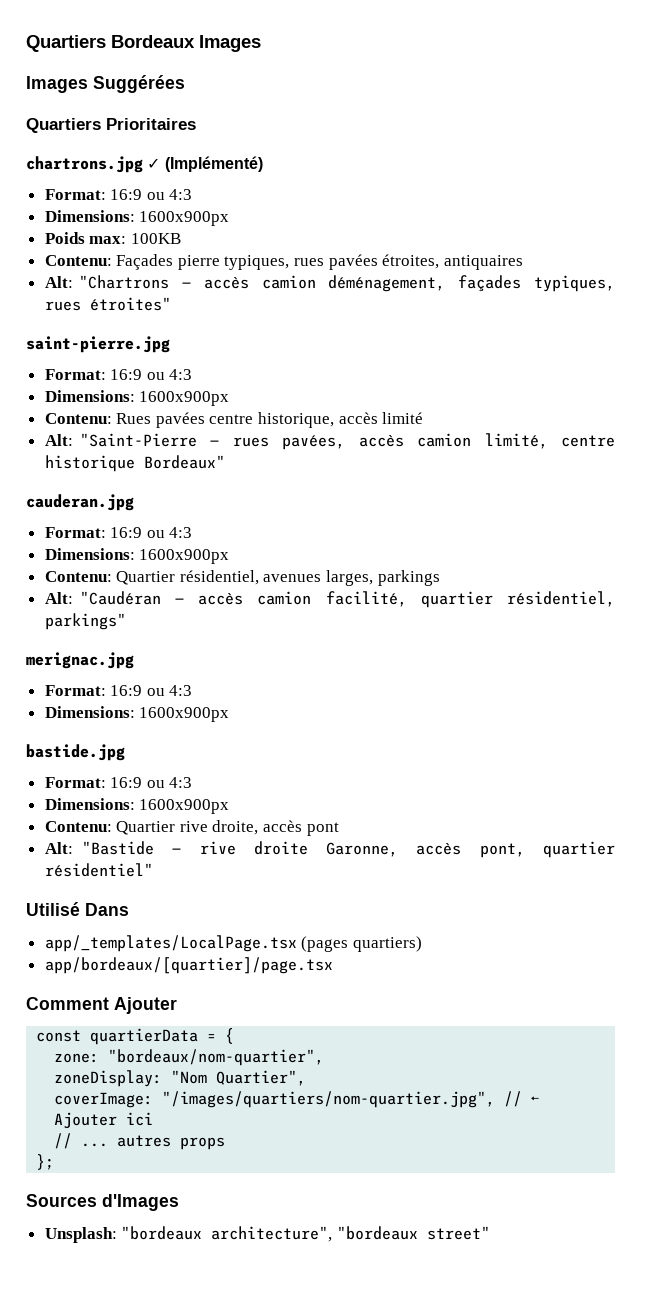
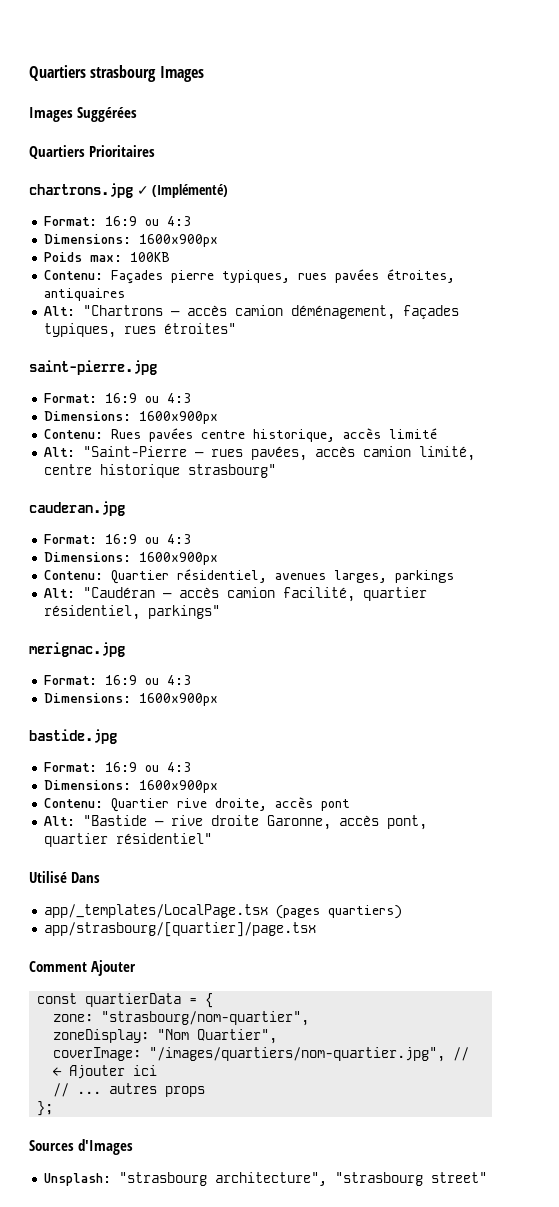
[26,35,195,52] Quartiers Bordeaux -> [29,65,157,82] Quartiers strasbourg
[143,455,225,469] Bordeaux" -> [188,464,277,478] strasbourg"
[44,957,333,974] app/bordeaux/[quartier]/page.tsx -> [44,922,317,937] app/strasbourg/[quartier]/page.tsx
[108,1049,325,1066] "bordeaux/nom-quartier", -> [101,1011,310,1026] "strasbourg/nom-quartier",
[121,1226,418,1242] "bordeaux architecture", "bordeaux -> [119,1172,424,1186] "strasbourg architecture", "strasbourg

